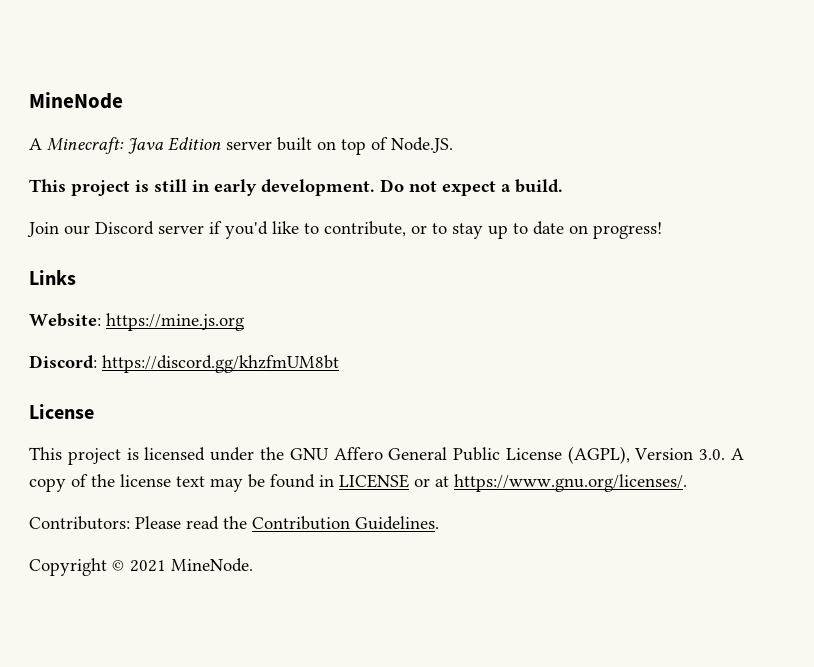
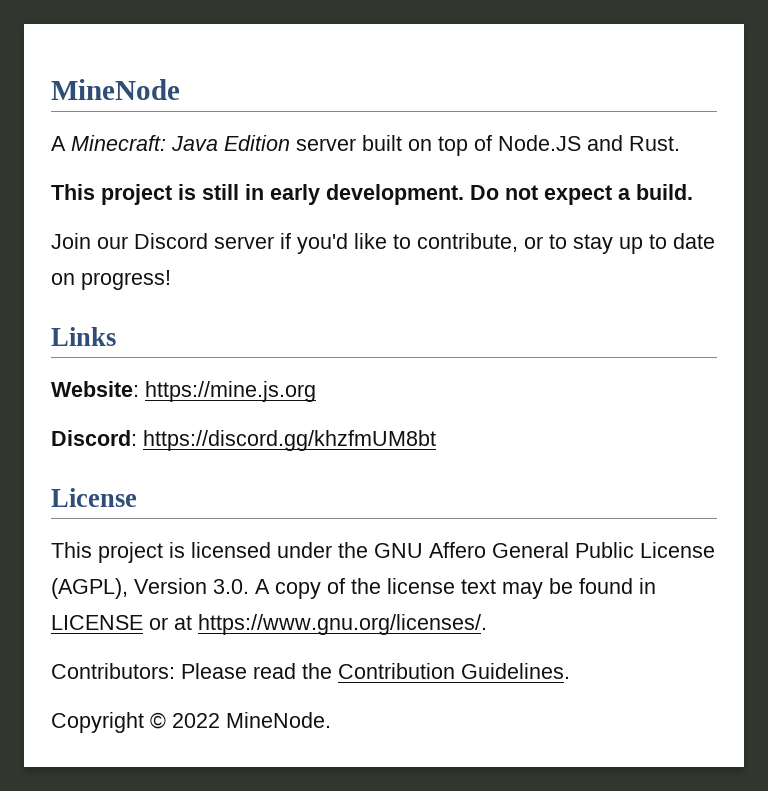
[391,137,453,153] Node.JS. -> [498,135,680,151] Node.JS and Rust.
[130,560,166,572] 2021 -> [172,713,220,728] 2022

